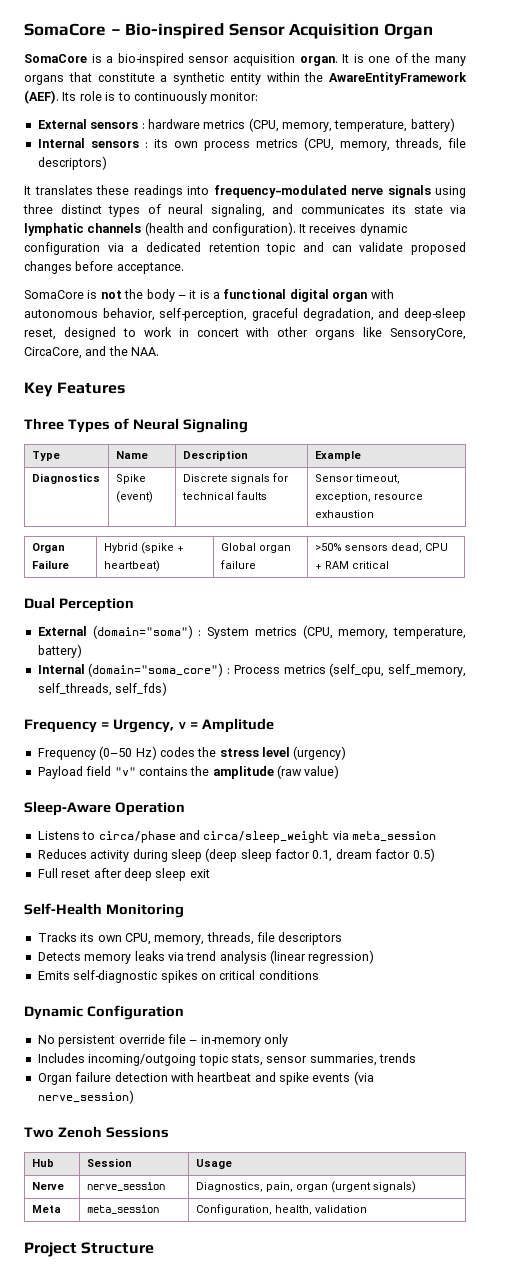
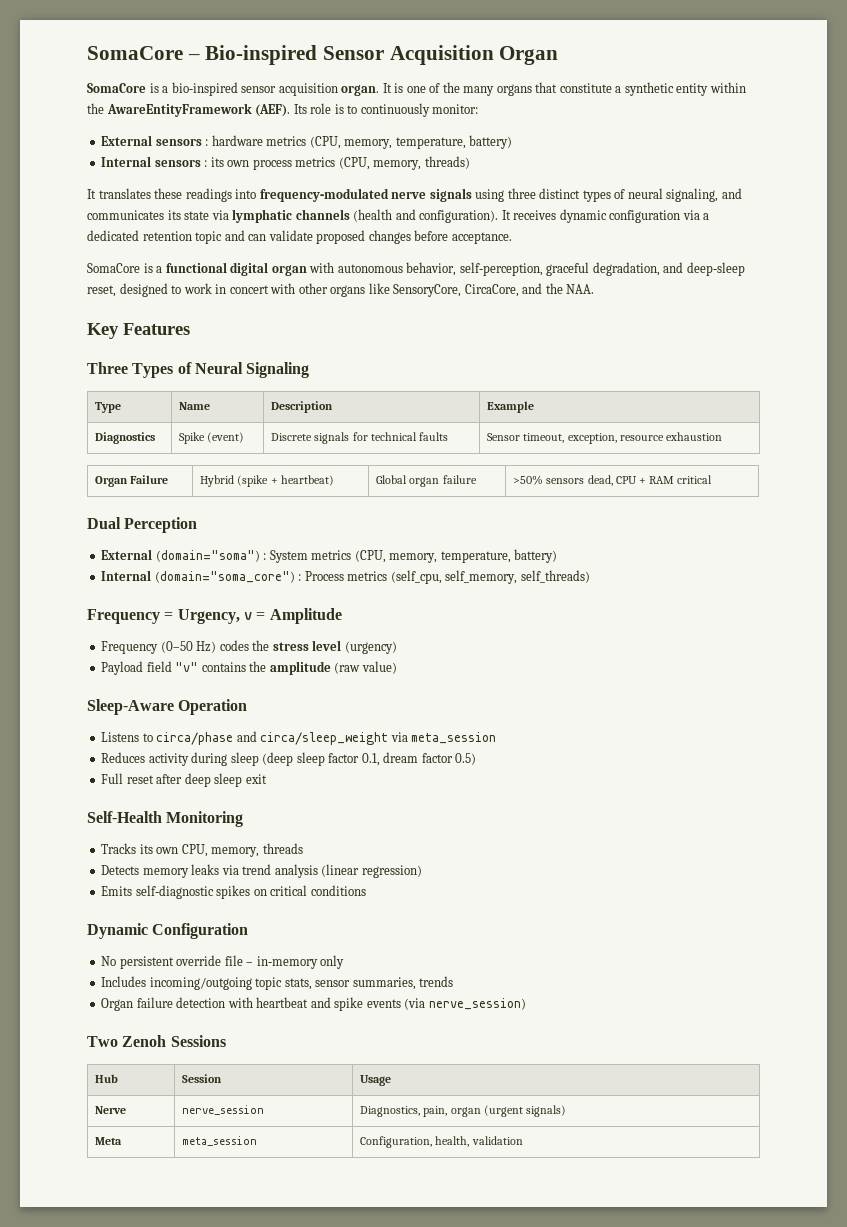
[394,138,466,151] [37,156,107,170] threads, file descriptors) -> [424,156,470,169] threads)
[100,289,210,302] not the body – it is -> (153, 268) none
[37,682,168,696] self_threads, self_fds) -> [520,570,590,583] self_threads)
[206,932,343,945] threads, file descriptors -> [262,843,303,854] threads
[24,1242,155,1257] // Project Structure -> (523, 1140) none

